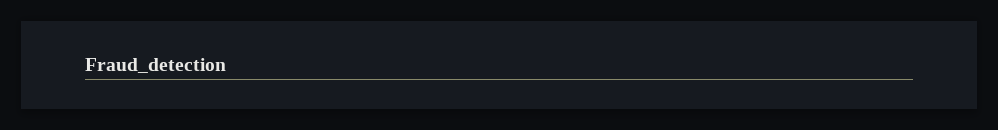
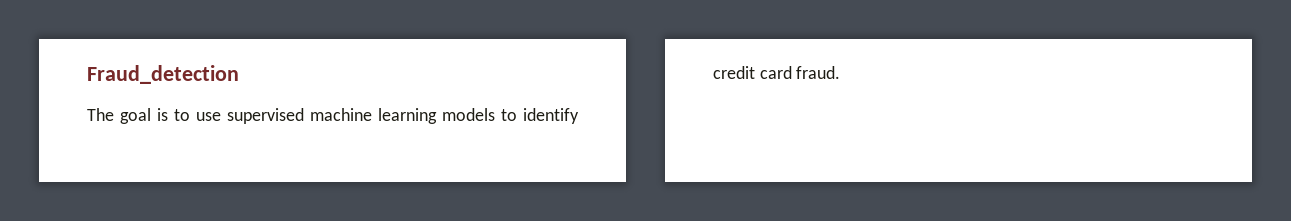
(226, 65) none -> [87,108,579,124] [713,66,841,79] // The goal is to use supervised machine learning models to identify credit card fraud.

